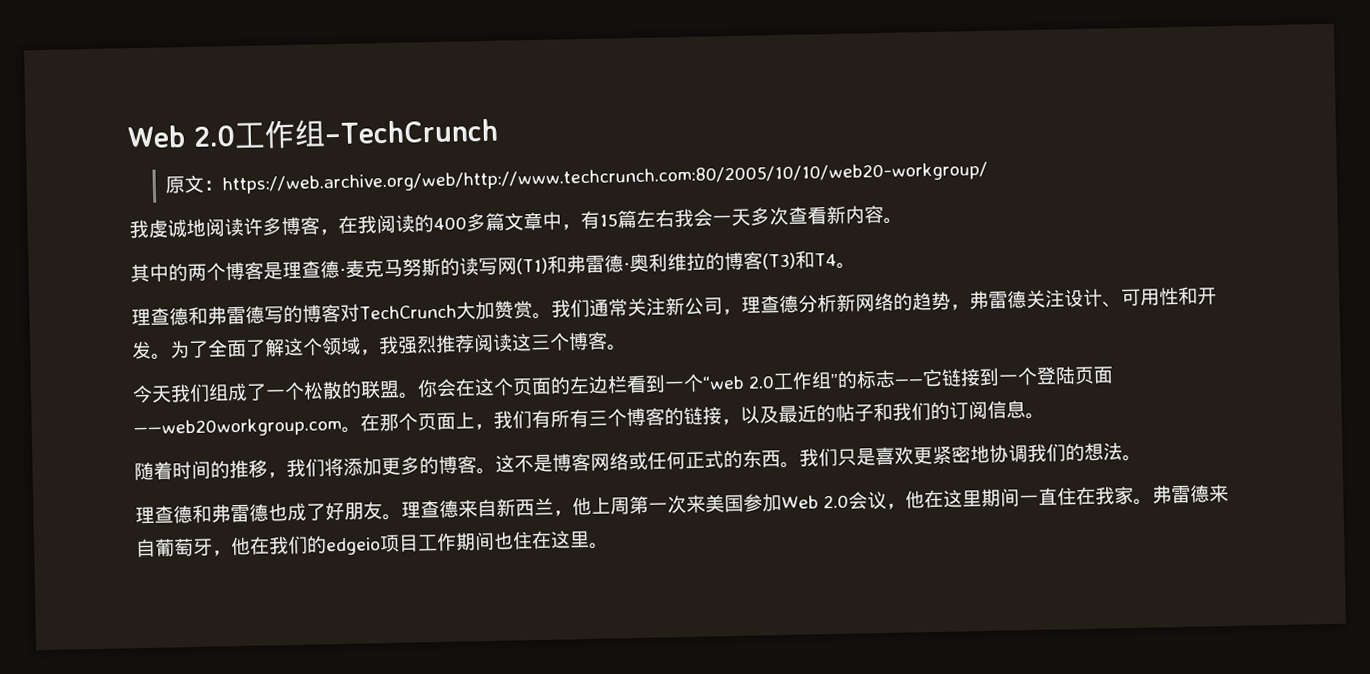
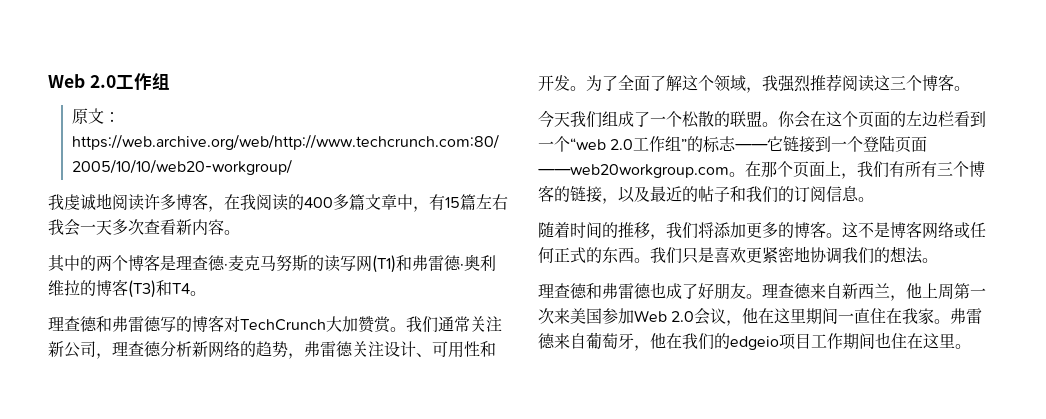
[323,118,499,145] –TechCrunch -> (170, 81) none

